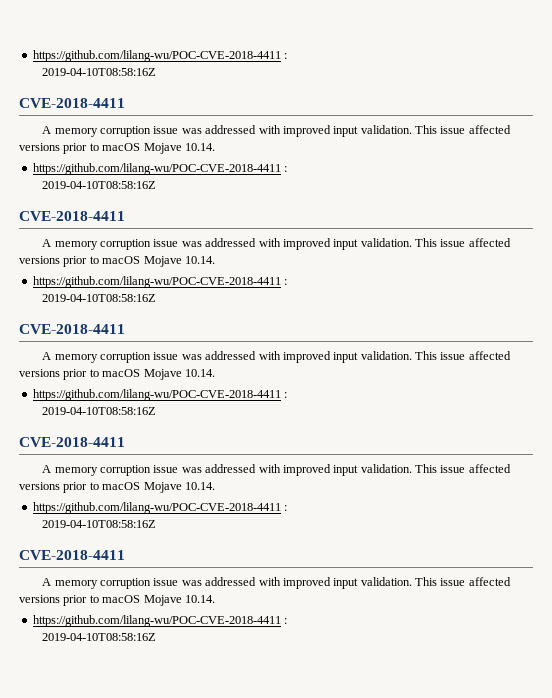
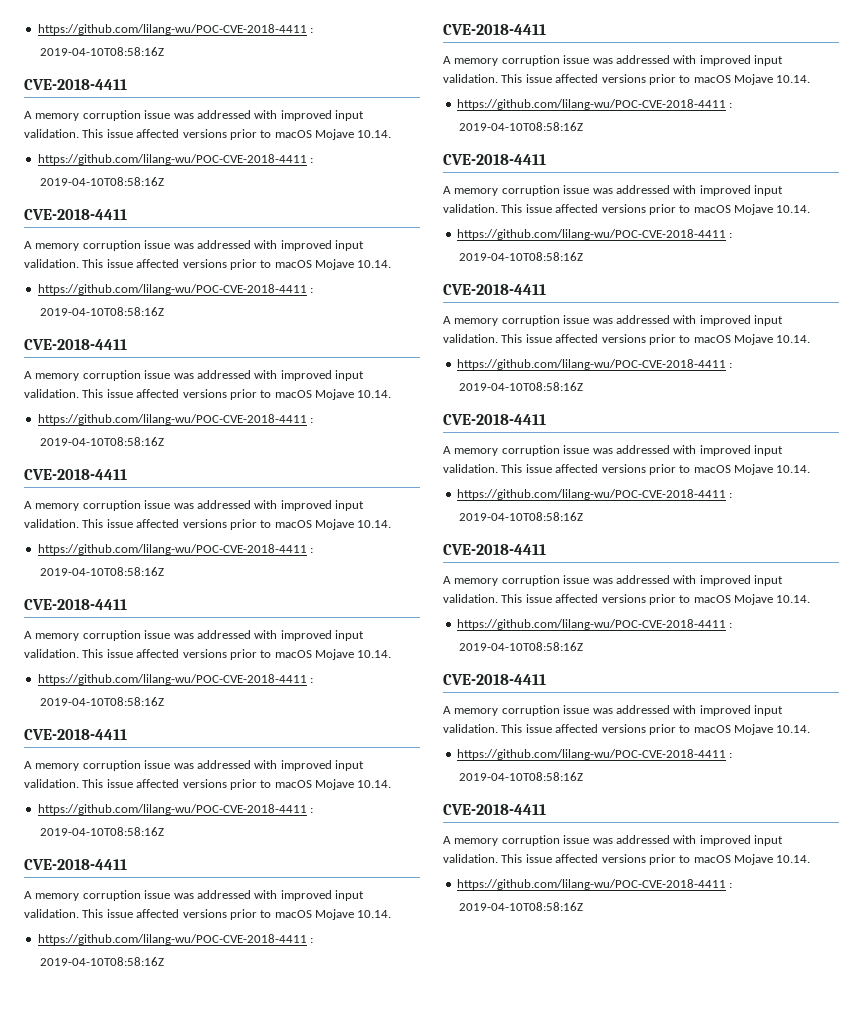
(157, 637) none -> [24,729,127,740] [24,760,364,771] [24,779,392,790] [37,804,314,815] [39,827,164,836] [24,859,127,870] [24,890,364,901] [24,909,392,920] [37,934,314,945] [39,957,164,966] [443,24,546,35] [443,55,783,66] [443,74,811,85] [456,99,733,110] [458,122,583,131] [443,154,546,165] [443,185,783,196] [443,204,811,215] [456,229,733,240] [458,252,583,261] [443,284,546,295] [443,315,783,326] [443,334,811,345] [456,359,733,370] [458,382,583,391] [443,414,546,425] [443,445,783,456] [443,464,811,475] [456,489,733,500] [458,512,583,521] [443,544,546,555] [443,575,783,586] [443,594,811,605] [456,619,733,630] [458,642,583,651] [443,674,546,685] [443,705,783,716] [443,724,811,735] [456,749,733,760] [458,772,583,781] [443,804,546,815] [443,835,783,846] [443,854,811,865] [456,879,733,890] [458,902,583,911] // CVE-2018-4411 // A memory corruption issue was addressed with improved input validation. This issue affected versions prior to macOS Mojave 10.14. // https://github.com/lilang-wu/POC-CVE-2018-4411 : // 2019-04-10T08:58:16Z // CVE-2018-4411 // A memory corruption issue was addressed with improved input validation. This issue affected versions prior to macOS Mojave 10.14. // https://github.com/lilang-wu/POC-CVE-2018-4411 : // 2019-04-10T08:58:16Z // CVE-2018-4411 // A memory corruption issue was addressed with improved input validation. This issue affected versions prior to macOS Mojave 10.14. // https://github.com/lilang-wu/POC-CVE-2018-4411 : // 2019-04-10T08:58:16Z // CVE-2018-4411 // A memory corruption issue was addressed with improved input validation. This issue affected versions prior to macOS Mojave 10.14. // https://github.com/lilang-wu/POC-CVE-2018-4411 : // 2019-04-10T08:58:16Z // CVE-2018-4411 // A memory corruption issue was addressed with improved input validation. This issue affected versions prior to macOS Mojave 10.14. // https://github.com/lilang-wu/POC-CVE-2018-4411 : // 2019-04-10T08:58:16Z // CVE-2018-4411 // A memory corruption issue was addressed with improved input validation. This issue affected versions prior to macOS Mojave 10.14. // https://github.com/lilang-wu/POC-CVE-2018-4411 : // 2019-04-10T08:58:16Z // CVE-2018-4411 // A memory corruption issue was addressed with improved input validation. This issue affected versions prior to macOS Mojave 10.14. // https://github.com/lilang-wu/POC-CVE-2018-4411 : // 2019-04-10T08:58:16Z // CVE-2018-4411 // A memory corruption issue was addressed with improved input validation. This issue affected versions prior to macOS Mojave 10.14. // https://github.com/lilang-wu/POC-CVE-2018-4411 : // 2019-04-10T08:58:16Z // CVE-2018-4411 // A memory corruption issue was addressed with improved input validation. This issue affected versions prior to macOS Mojave 10.14. // https://github.com/lilang-wu/POC-CVE-2018-4411 : // 2019-04-10T08:58:16Z

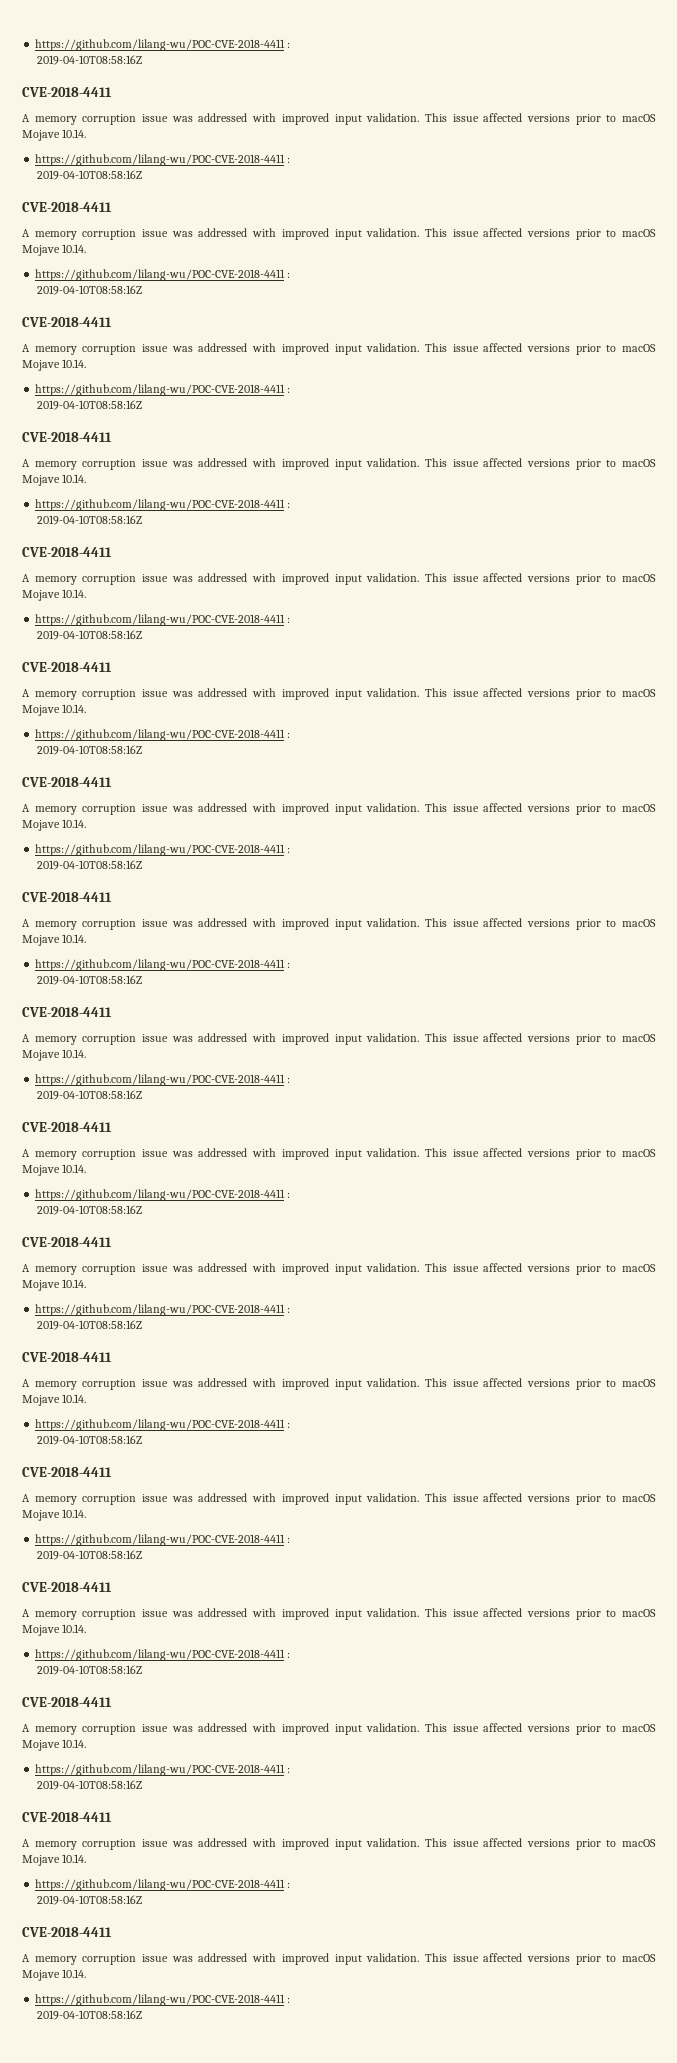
(583, 906) none -> [22,1697,112,1707] [22,1723,656,1735] [22,1739,87,1751] [35,1764,291,1776] [36,1780,142,1790] [22,1812,112,1822] [22,1838,656,1850] [22,1854,87,1866] [35,1879,291,1891] [36,1895,142,1905] [22,1927,112,1937] [22,1953,656,1965] [22,1969,87,1981] [35,1994,291,2006] [36,2010,142,2020] // CVE-2018-4411 // A memory corruption issue was addressed with improved input validation. This issue affected versions prior to macOS Mojave 10.14. // https://github.com/lilang-wu/POC-CVE-2018-4411 : // 2019-04-10T08:58:16Z // CVE-2018-4411 // A memory corruption issue was addressed with improved input validation. This issue affected versions prior to macOS Mojave 10.14. // https://github.com/lilang-wu/POC-CVE-2018-4411 : // 2019-04-10T08:58:16Z // CVE-2018-4411 // A memory corruption issue was addressed with improved input validation. This issue affected versions prior to macOS Mojave 10.14. // https://github.com/lilang-wu/POC-CVE-2018-4411 : // 2019-04-10T08:58:16Z

